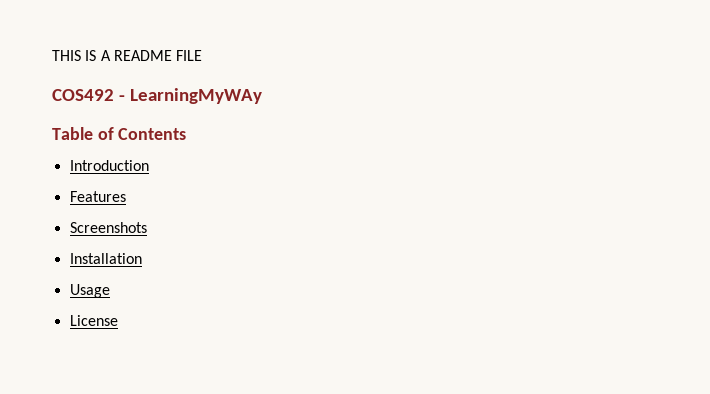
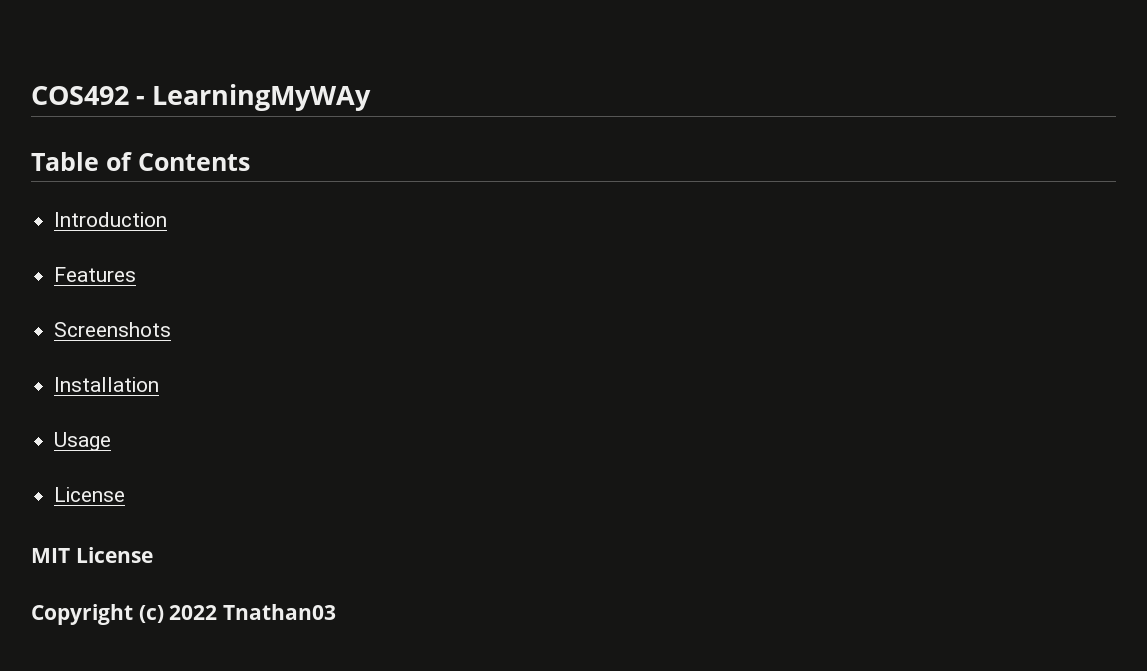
[52,50,203,61] THIS IS A README FILE // -> (31, 95) none
(118, 320) none -> [31,547,153,563] [31,604,337,625] // MIT License // Copyright (c) 2022 Tnathan03

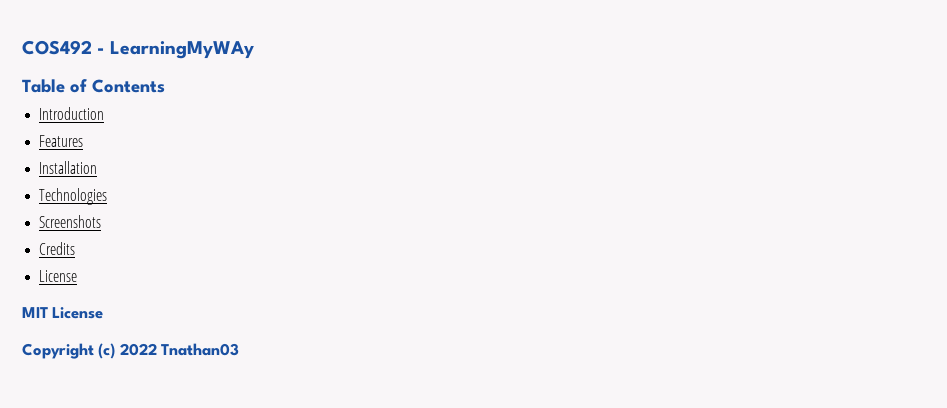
(137, 274) none -> [39,161,98,174] [39,188,108,205] // Installation // Technologies
[54,377,160,392] [54,432,112,451] Installation // Usage -> [39,242,76,255] Credits

